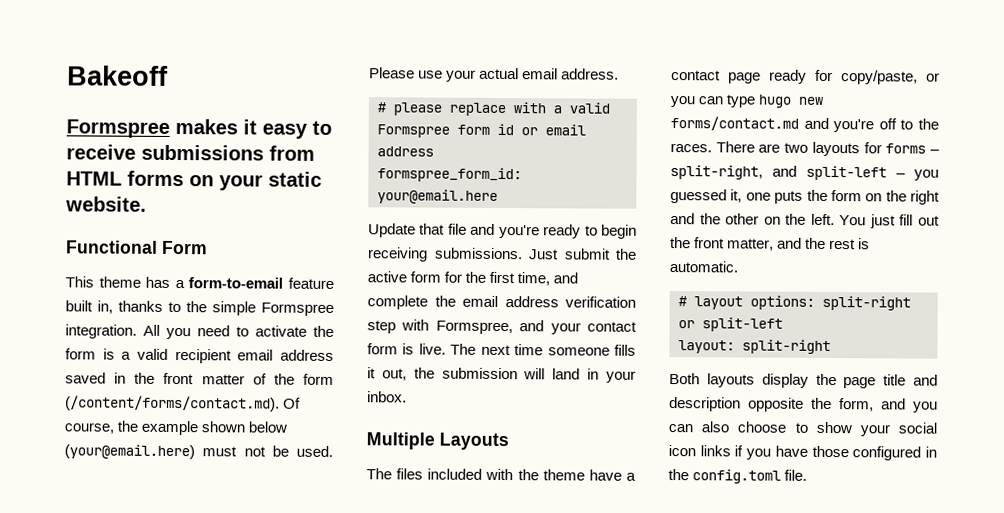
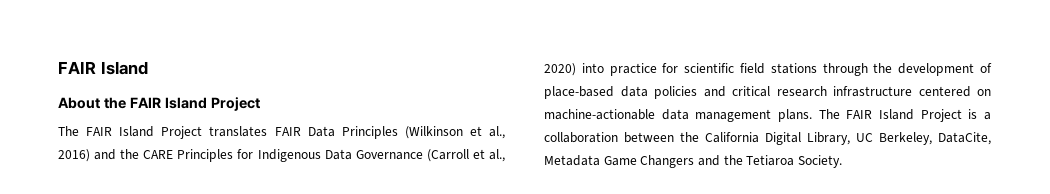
[67,65,169,86] [66,119,332,139] [66,144,315,161] [66,170,322,191] [65,196,147,212] [66,240,208,255] [65,276,334,289] [65,300,334,316] [65,324,334,340] [65,348,334,364] [65,372,334,385] [65,395,302,412] [64,420,288,436] [64,444,333,460] [369,67,620,82] [377,102,610,117] [377,123,586,138] [377,146,434,157] [377,167,522,183] [377,189,498,204] [368,223,637,239] [367,247,637,262] [367,271,579,286] [367,295,636,310] [367,319,637,335] [367,343,636,356] [367,367,636,383] [367,391,407,403] [366,432,509,451] [366,468,636,481] [671,69,940,85] [670,94,824,108] [670,116,939,133] [670,141,940,157] [670,165,939,181] [670,189,940,205] [670,213,940,229] [670,237,871,251] [669,261,738,273] [678,295,911,311] [678,317,783,332] [678,339,831,355] [669,373,938,389] [669,397,938,413] [668,421,937,437] [668,445,937,461] [668,469,808,484] Bakeoff // Formspree makes it easy to receive submissions from HTML forms on your static website. // Functional Form // This theme has a form-to-email feature built in, thanks to the simple Formspree integration. All you need to activate the form is a valid recipient email address saved in the front matter of the form (/content/forms/contact.md). Of course, the example shown below (your@email.here) must not be used. Please use your actual email address. // # please replace with a valid Formspree form id or email address // formspree_form_id: your@email.here // Update that file and you're ready to begin receiving submissions. Just submit the active form for the first time, and complete the email address verification step with Formspree, and your contact form is live. The next time someone fills it out, the submission will land in your inbox. // Multiple Layouts // The files included with the theme have a contact page ready for copy/paste, or you can type hugo new forms/contact.md and you're off to the races. There are two layouts for forms – split-right, and split-left – you guessed it, one puts the form on the right and the other on the left. You just fill out the front matter, and the rest is automatic. // # layout options: split-right or split-left // layout: split-right // Both layouts display the page title and description opposite the form, and you can also choose to show your social icon links if you have those configured in the config.toml file. -> [58,61,148,75] [58,97,260,111] [58,126,506,139] [58,149,505,162] [544,63,993,76] [544,86,991,99] [544,109,992,122] [544,132,991,145] [544,155,842,168] FAIR Island // About the FAIR Island Project // The FAIR Island Project translates FAIR Data Principles (Wilkinson et al., 2016) and the CARE Principles for Indigenous Data Governance (Carroll et al., 2020) into practice for scientific field stations through the development of place-based data policies and critical research infrastructure centered on machine-actionable data management plans. The FAIR Island Project is a collaboration between the California Digital Library, UC Berkeley, DataCite, Metadata Game Changers and the Tetiaroa Society.

